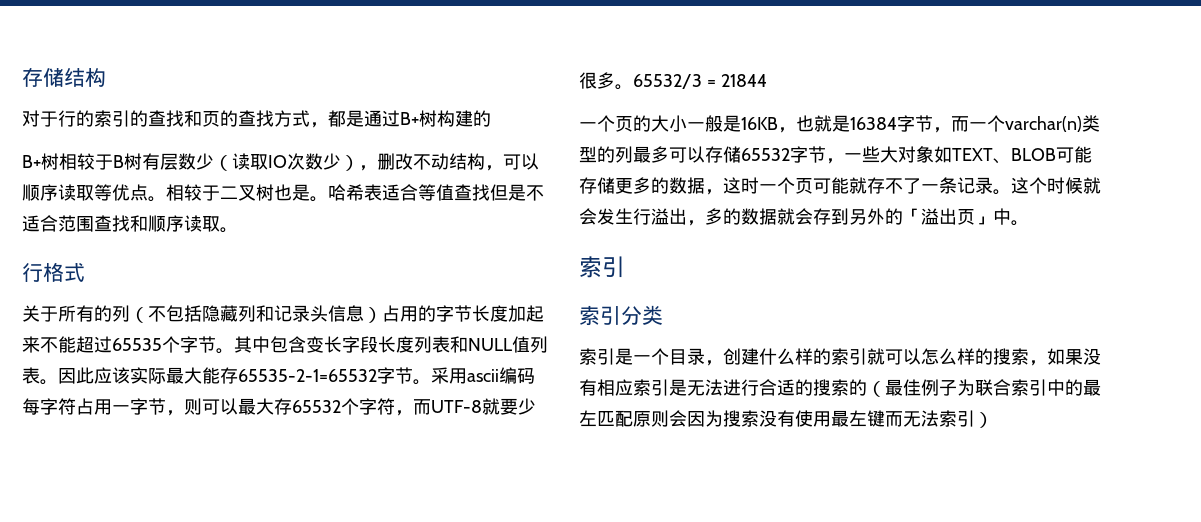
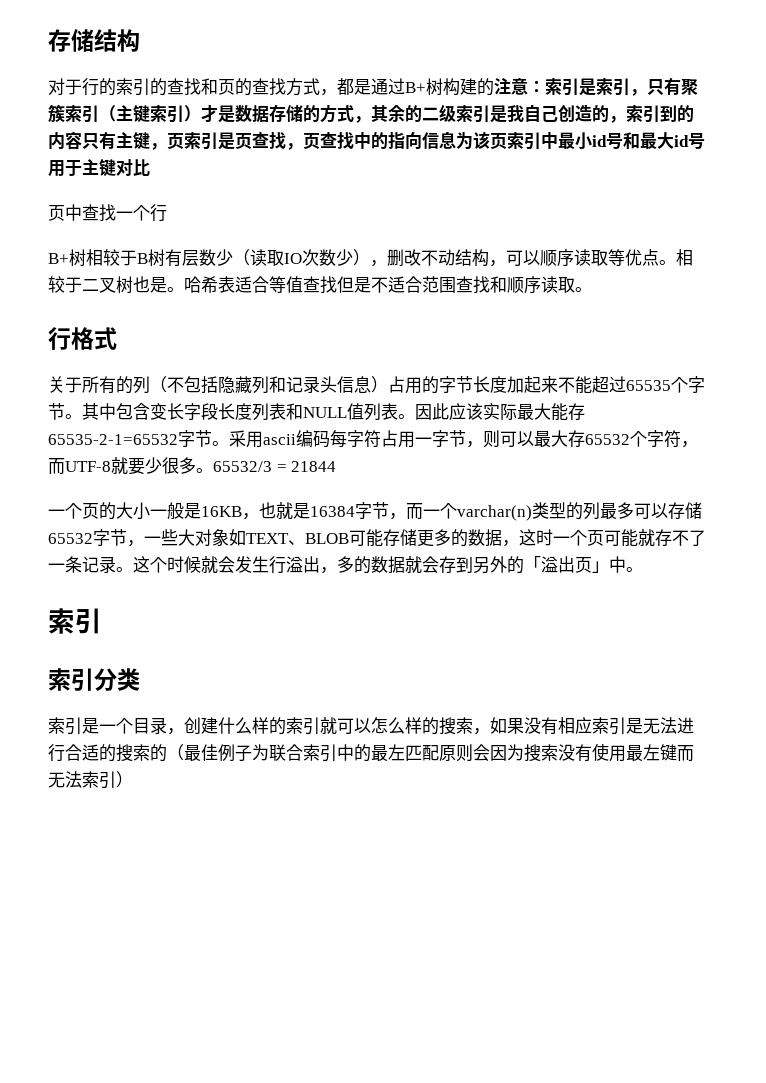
(491, 118) none -> [494,78,698,96] [48,104,694,123] [48,131,705,150] [48,159,150,177] [48,204,167,222] 注意：索引是索引，只有聚簇索引（主键索引）才是数据存储的方式，其余的二级索引是我自己创造的，索引到的内容只有主键，页索引是页查找，页查找中的指向信息为该页索引中最小id号和最大id号用于主键对比 // 页中查找一个行

